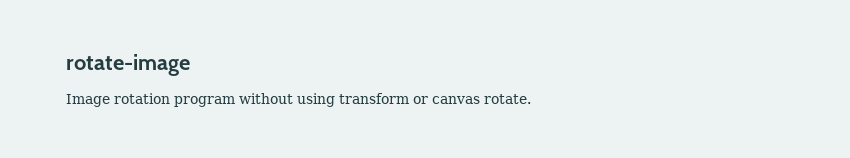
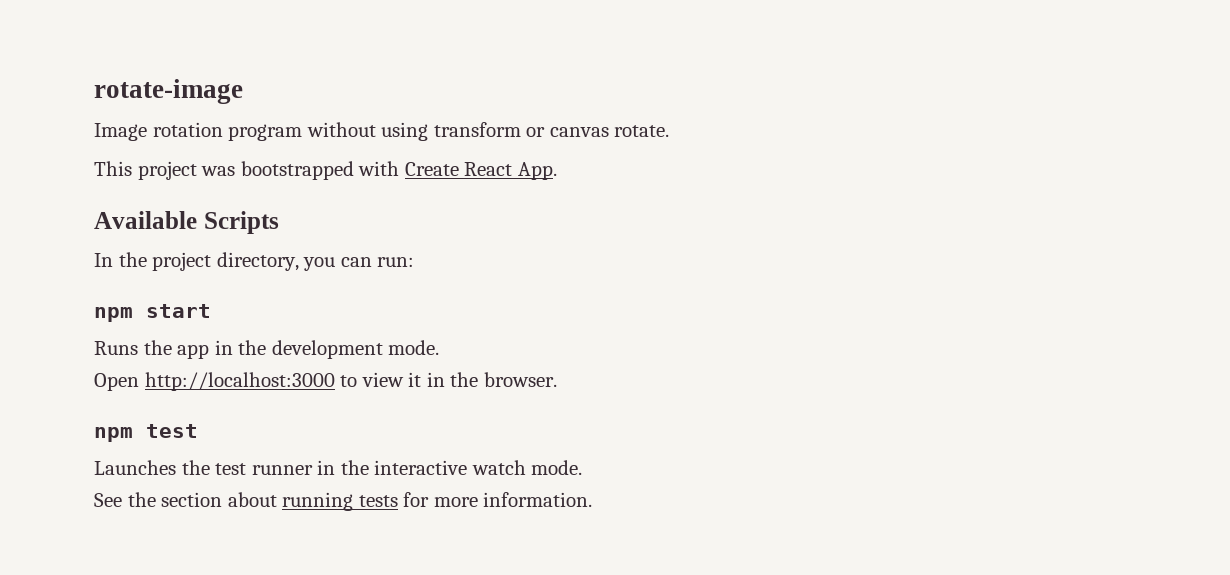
(531, 99) none -> [94,161,557,180] [94,211,279,234] [94,252,415,271] [94,304,211,322] [94,340,440,359] [94,372,557,391] [94,424,198,442] [94,460,583,475] [94,492,593,511] // This project was bootstrapped with Create React App. // Available Scripts // In the project directory, you can run: // npm start // Runs the app in the development mode. // Open http://localhost:3000 to view it in the browser. // npm test // Launches the test runner in the interactive watch mode. // See the section about running tests for more information.

